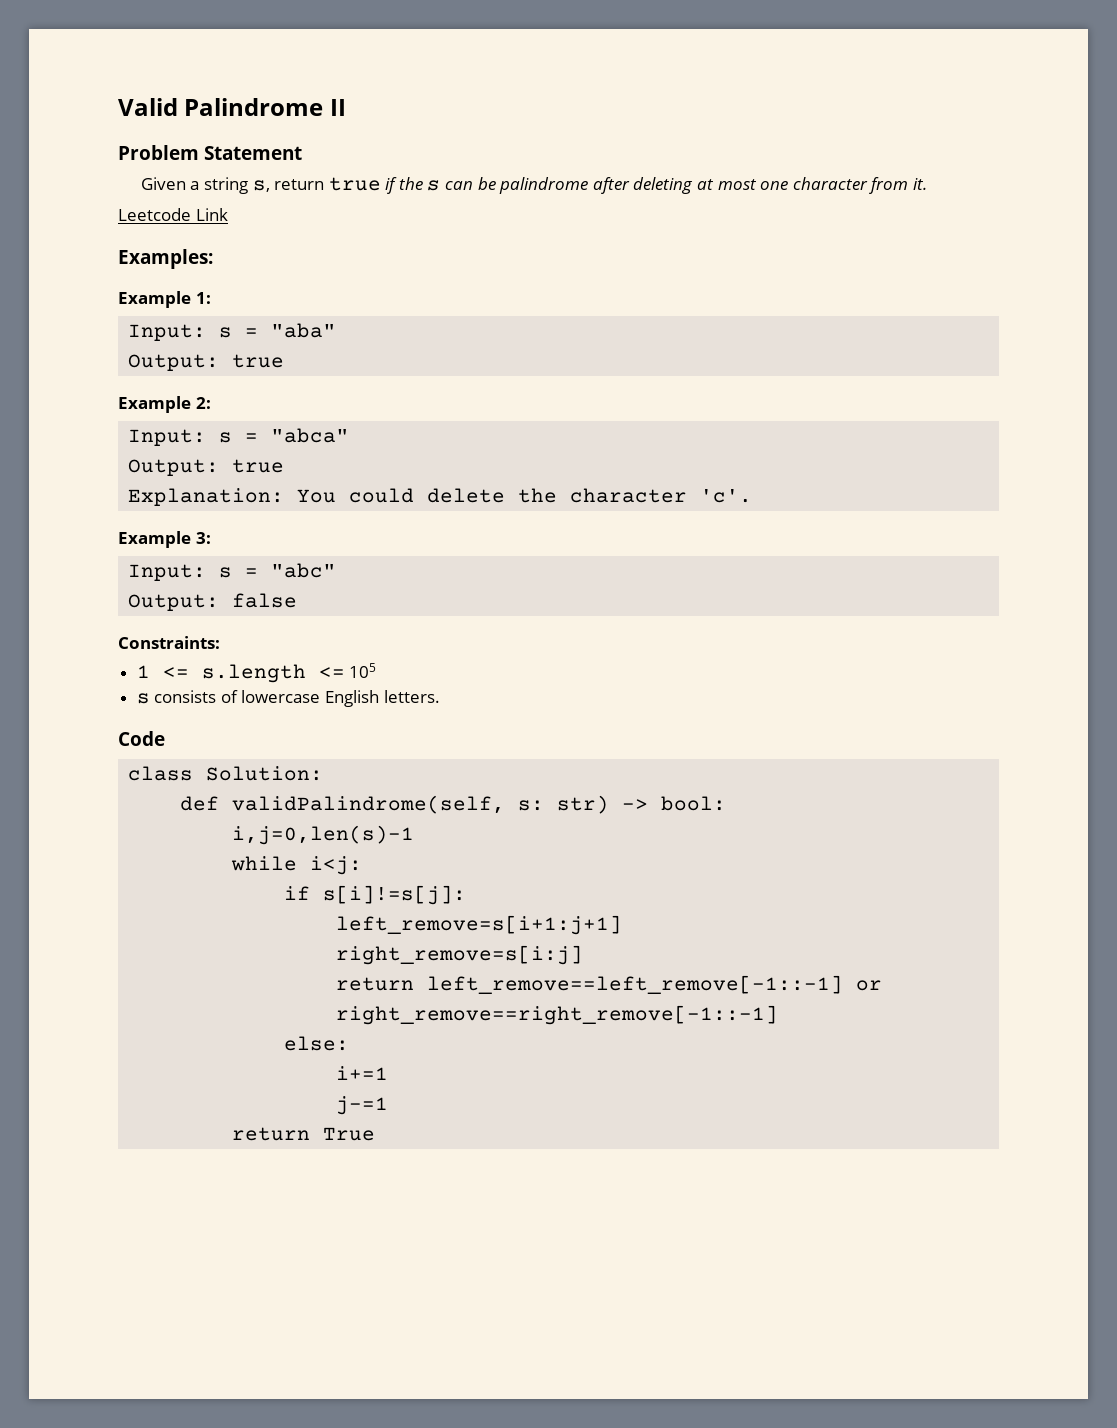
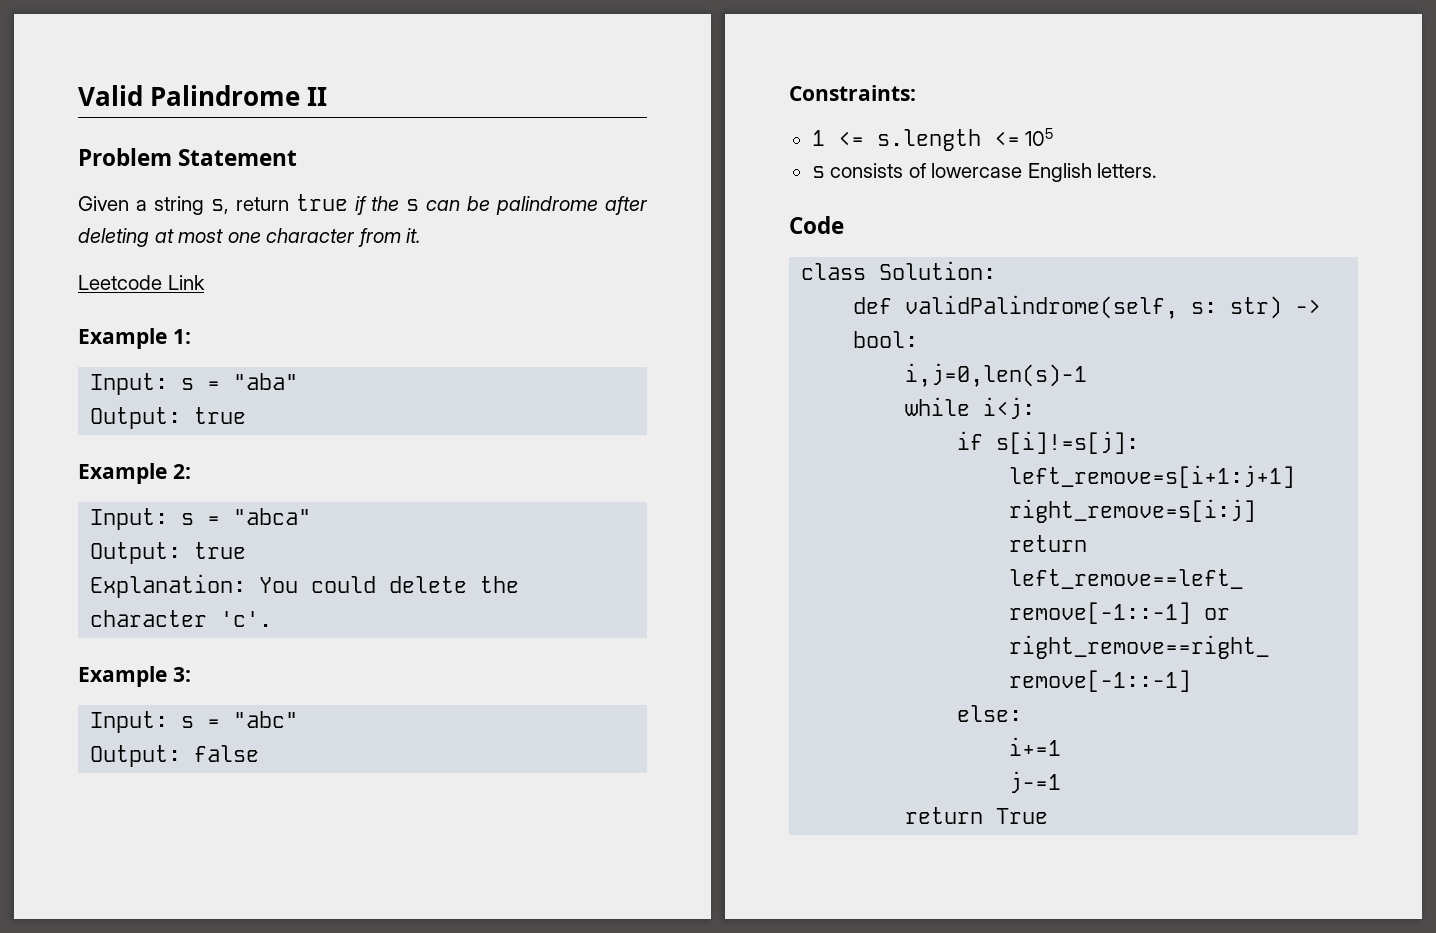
[118,249,213,269] // Examples: -> (205, 282) none

